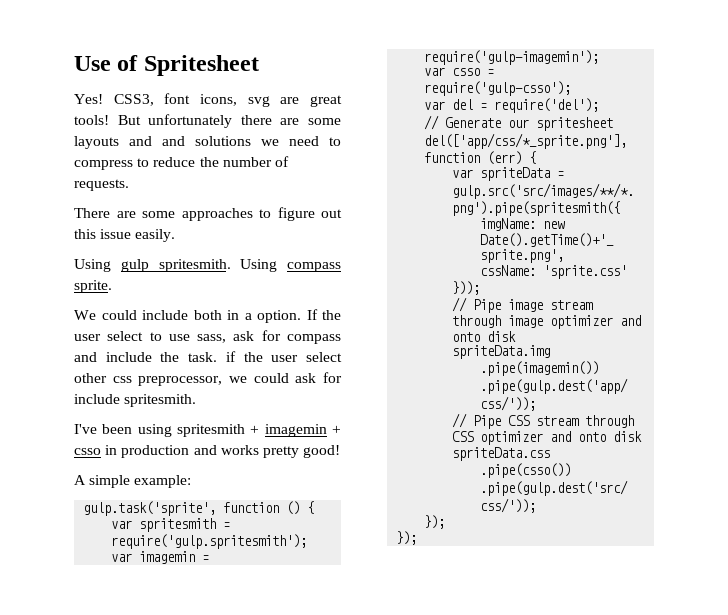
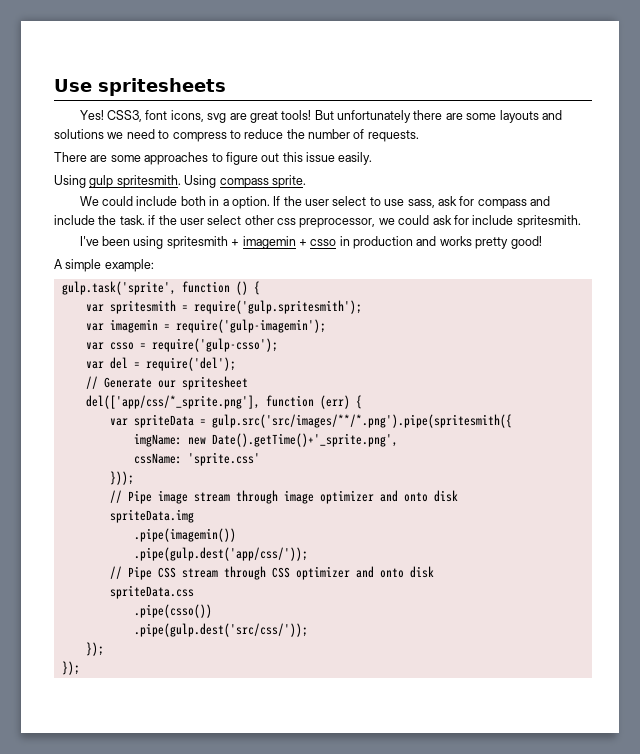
[117,55,259,76] of Spritesheet -> [98,78,226,96] spritesheets
[162,136,185,146] and -> (562, 115) none

